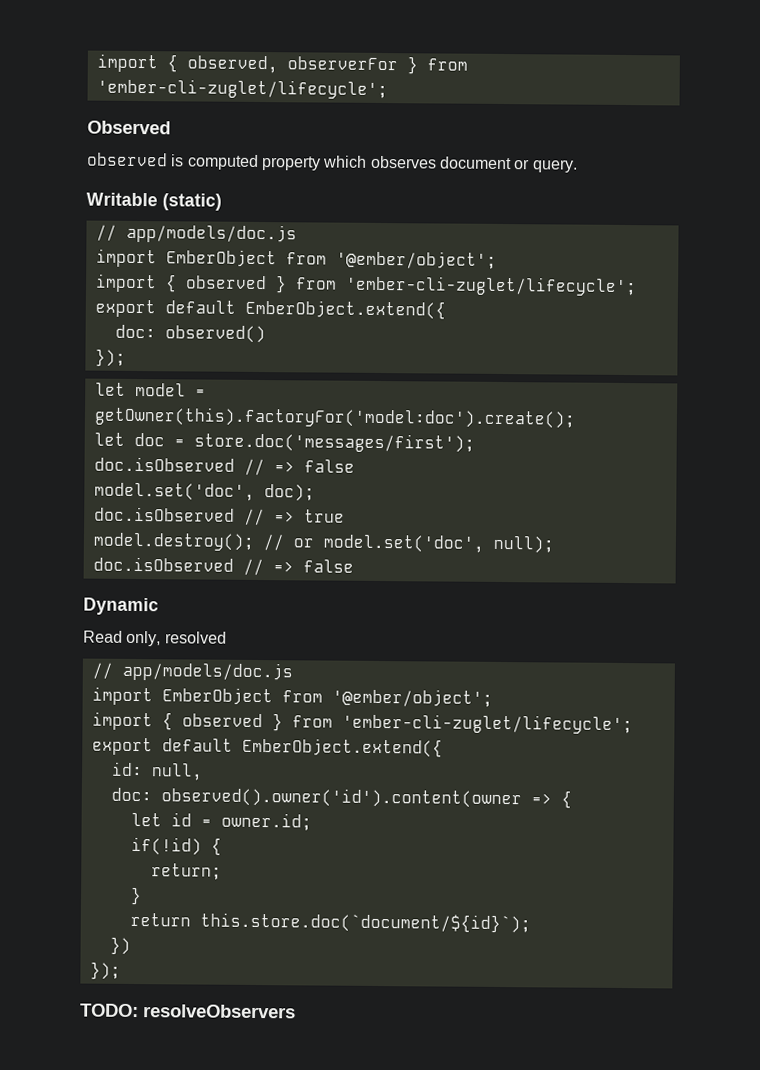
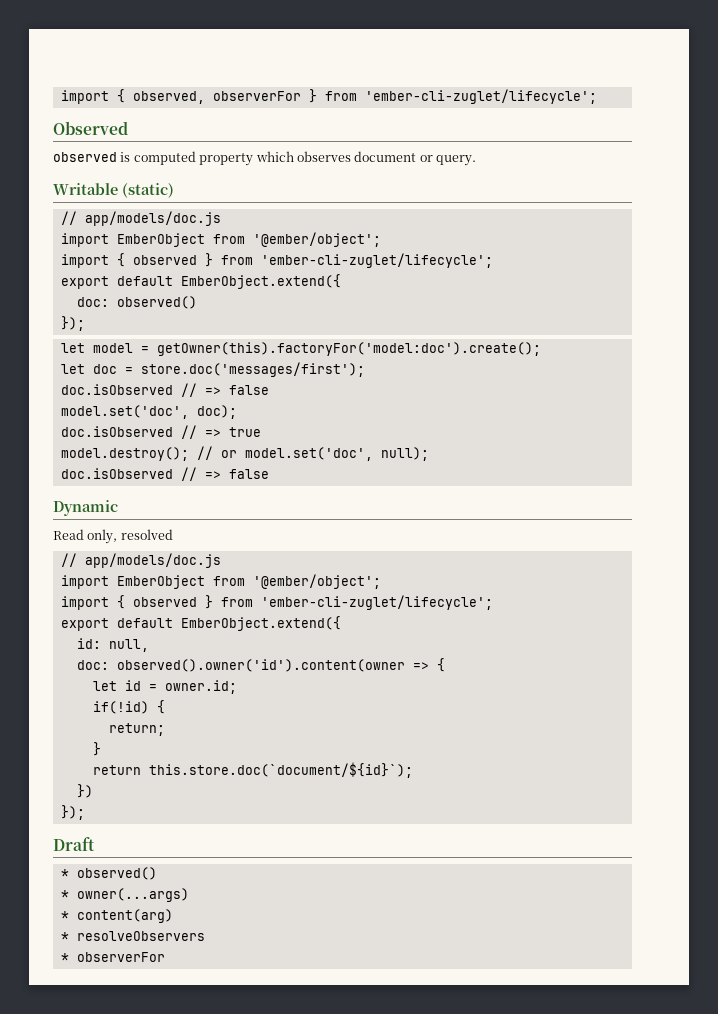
[80,1003,139,1018] TODO: -> [53,837,95,851] [60,867,157,880] [60,888,189,902] [60,909,173,923] [60,932,69,941] Draft // * observed() // * owner(...args) // * content(arg) // *
(296, 1011) none -> [60,952,165,962] // * observerFor

